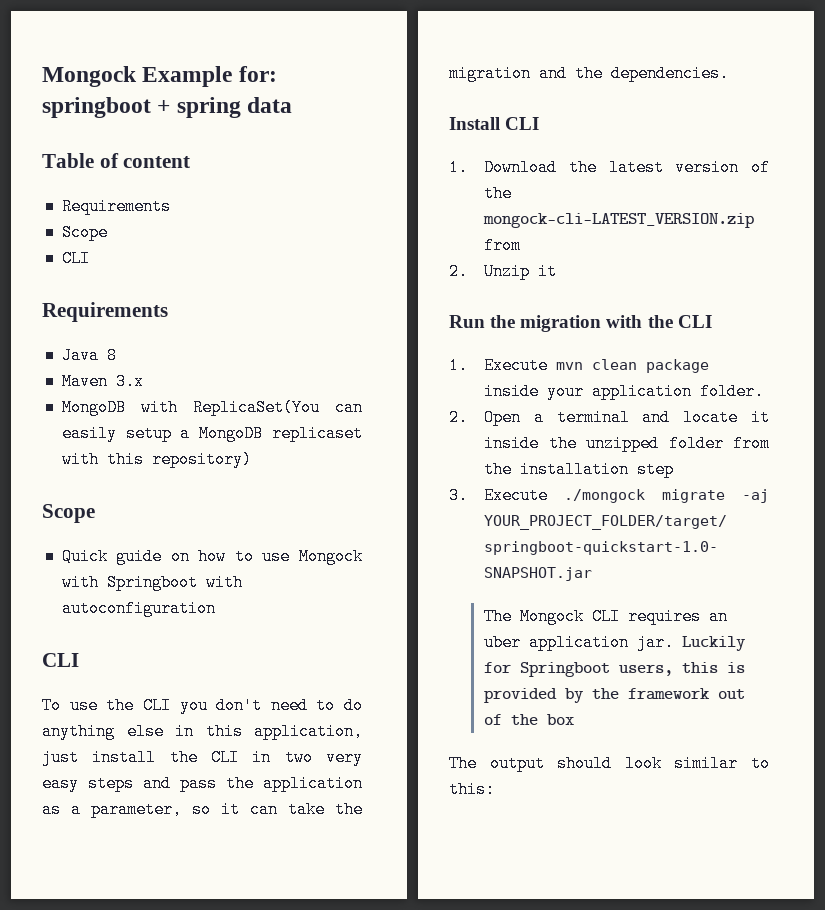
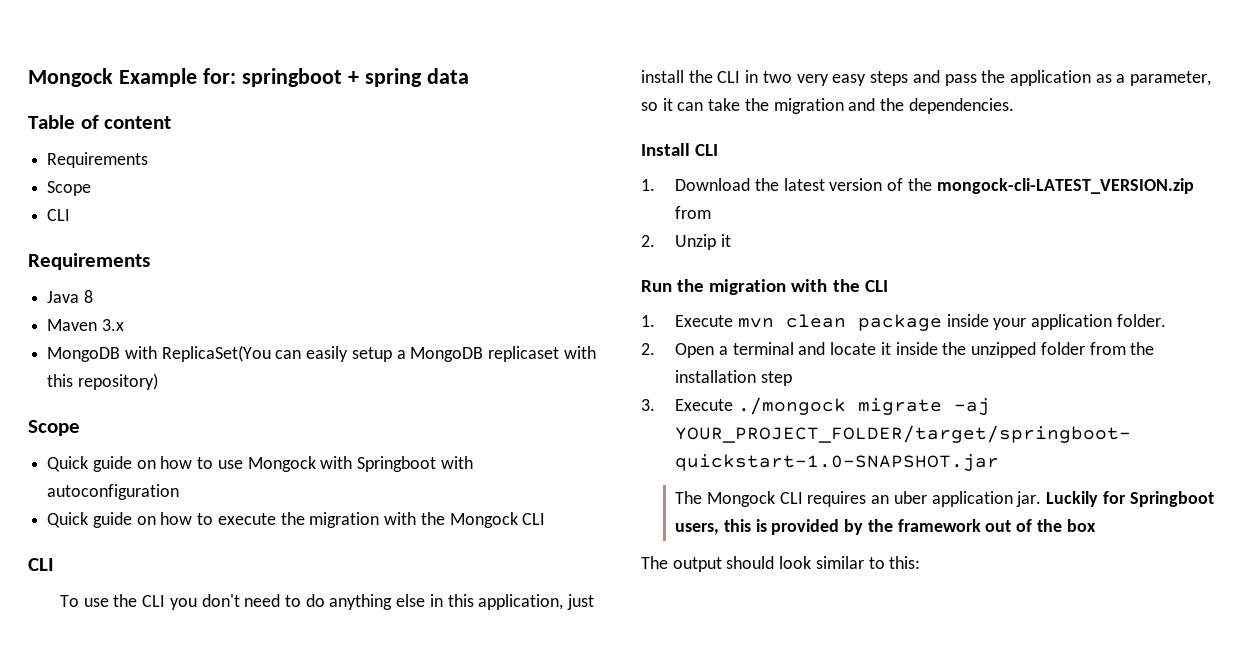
(216, 608) none -> [47,512,546,528] // Quick guide on how to execute the migration with the Mongock CLI

